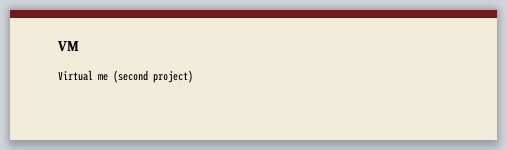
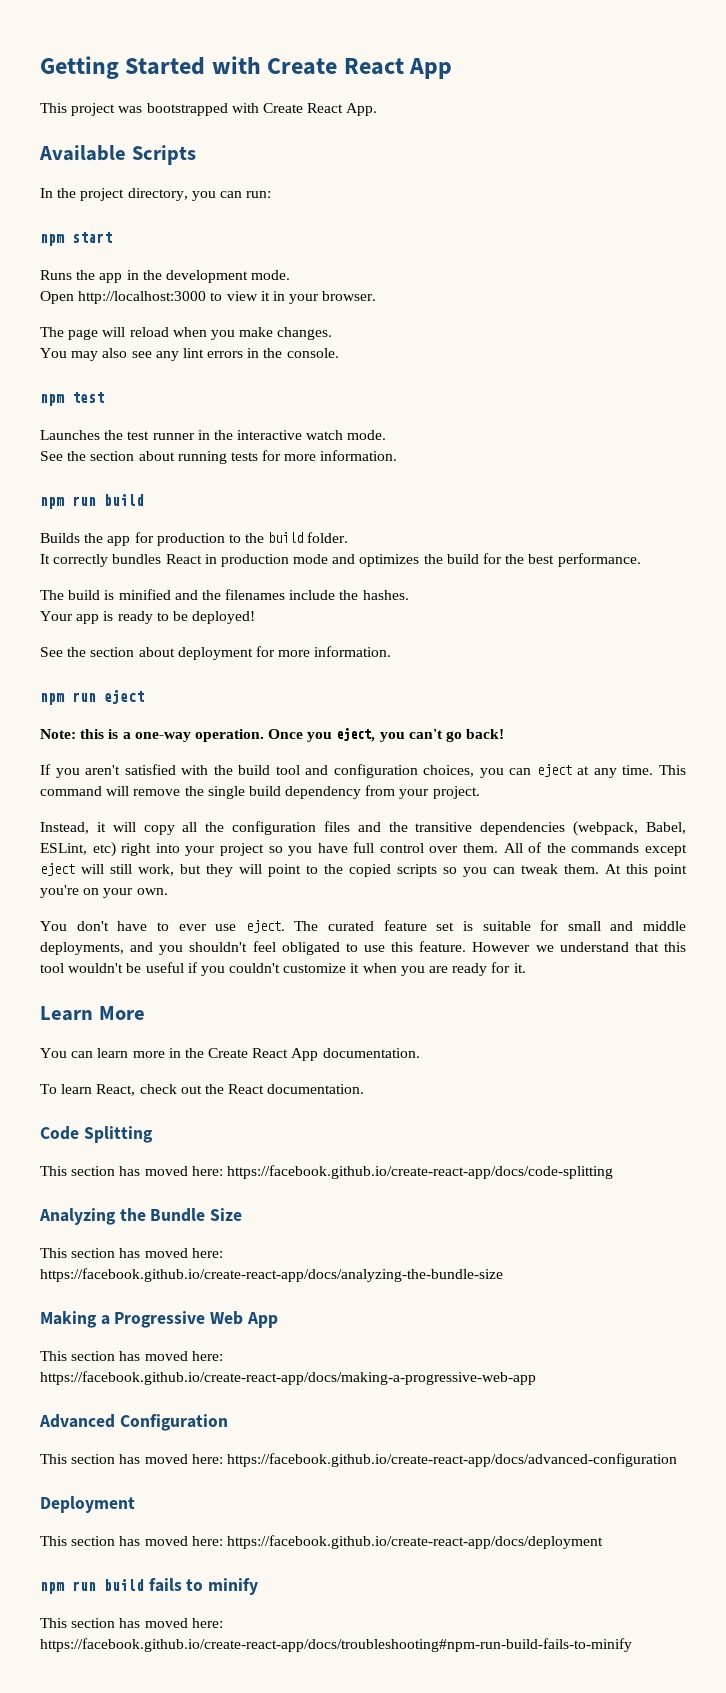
[57,41,79,51] [58,70,193,83] VM // Virtual me (second project) -> [40,56,453,79] [40,103,378,116] [39,145,196,165] [40,188,272,201] [40,232,112,246] [40,270,291,283] [40,291,377,304] [40,327,333,340] [40,348,339,361] [40,392,104,406] [40,430,387,440] [40,450,398,464] [40,494,144,509] [40,532,349,546] [40,553,641,567] [40,589,409,600] [40,611,256,624] [40,646,392,660] [40,689,144,705] [40,728,505,742] [40,764,686,778] [40,785,480,799] [40,821,686,836] [40,842,687,857] [40,863,687,877] [40,885,168,898] [40,920,686,933] [40,941,686,955] [40,962,526,976] [40,1006,145,1021] [40,1048,420,1061] [40,1084,365,1096] [40,1126,153,1143] [40,1165,613,1179] [39,1208,243,1225] [40,1248,223,1258] [40,1268,503,1282] [40,1311,278,1328] [40,1351,223,1361] [40,1371,536,1385] [39,1414,228,1431] [40,1453,677,1467] [40,1496,135,1513] [40,1535,603,1549] [40,1578,259,1595] [40,1618,223,1628] [40,1638,632,1652] Getting Started with Create React App // This project was bootstrapped with Create React App. // Available Scripts // In the project directory, you can run: // npm start // Runs the app in the development mode. // Open http://localhost:3000 to view it in your browser. // The page will reload when you make changes. // You may also see any lint errors in the console. // npm test // Launches the test runner in the interactive watch mode. // See the section about running tests for more information. // npm run build // Builds the app for production to the build folder. // It correctly bundles React in production mode and optimizes the build for the best performance. // The build is minified and the filenames include the hashes. // Your app is ready to be deployed! // See the section about deployment for more information. // npm run eject // Note: this is a one-way operation. Once you eject, you can't go back! // If you aren't satisfied with the build tool and configuration choices, you can eject at any time. This command will remove the single build dependency from your project. // Instead, it will copy all the configuration files and the transitive dependencies (webpack, Babel, ESLint, etc) right into your project so you have full control over them. All of the commands except eject will still work, but they will point to the copied scripts so you can tweak them. At this point you're on your own. // You don't have to ever use eject. The curated feature set is suitable for small and middle deployments, and you shouldn't feel obligated to use this feature. However we understand that this tool wouldn't be useful if you couldn't customize it when you are ready for it. // Learn More // You can learn more in the Create React App documentation. // To learn React, check out the React documentation. // Code Splitting // This section has moved here: https://facebook.github.io/create-react-app/docs/code-splitting // Analyzing the Bundle Size // This section has moved here: https://facebook.github.io/create-react-app/docs/analyzing-the-bundle-size // Making a Progressive Web App // This section has moved here: https://facebook.github.io/create-react-app/docs/making-a-progressive-web-app // Advanced Configuration // This section has moved here: https://facebook.github.io/create-react-app/docs/advanced-configuration // Deployment // This section has moved here: https://facebook.github.io/create-react-app/docs/deployment // npm run build fails to minify // This section has moved here: https://facebook.github.io/create-react-app/docs/troubleshooting#npm-run-build-fails-to-minify

